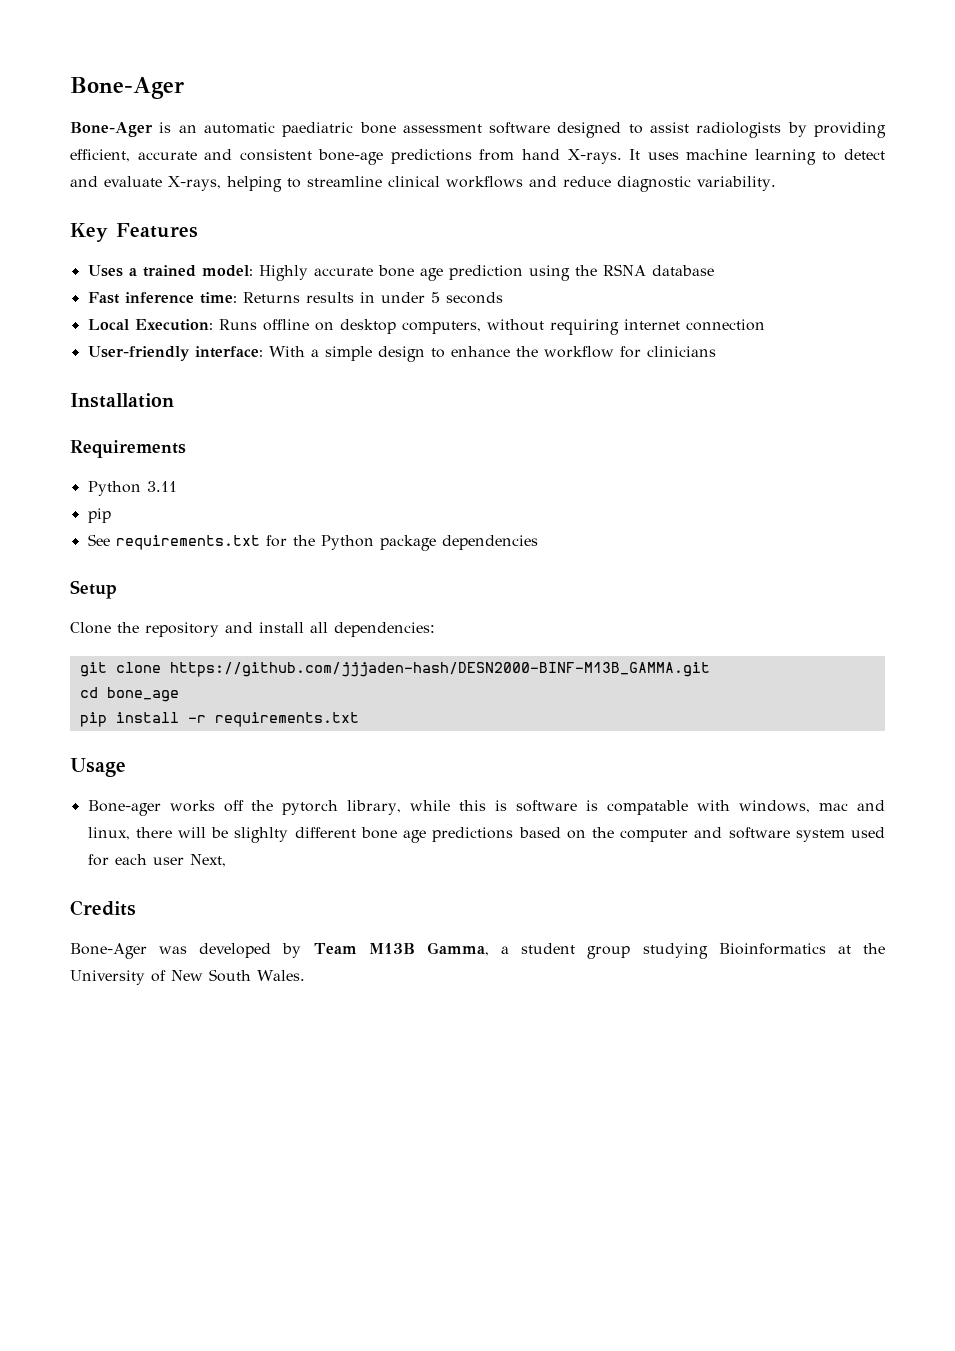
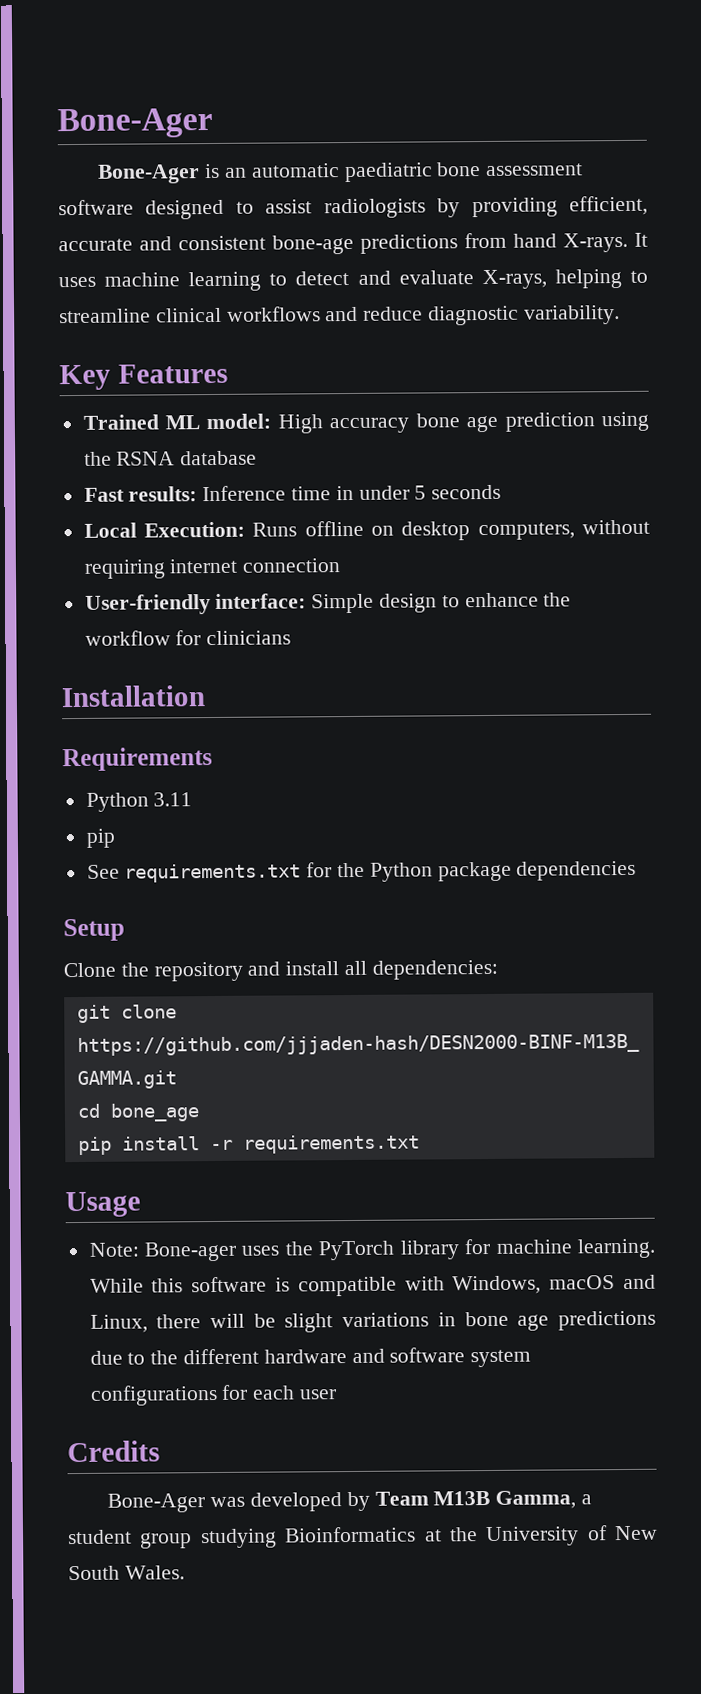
[87,265,373,281] Uses a trained model: Highly accurate -> [82,413,410,434] Trained ML model: High accuracy
[124,292,354,304] inference time: Returns results -> [128,485,332,502] results: Inference time
[268,346,372,361] With a simple -> [311,593,375,614] Simple
[87,800,886,816] [87,827,689,843] Bone-ager works off the pytorch library, while this is software is compatable with windows, mac and linux, there will be slighlty different bone age predictions based on the computer -> [88,1238,656,1262] [89,1274,656,1297] [89,1310,656,1333] [89,1348,347,1365] Note: Bone-ager uses the PyTorch library for machine learning. While this software is compatible with Windows, macOS and Linux, there will be slight variations in bone age predictions due to the different hardware
[850,827,885,838] used -> [89,1384,218,1406] configurations
[189,854,226,867] Next, -> (338, 1394) none

